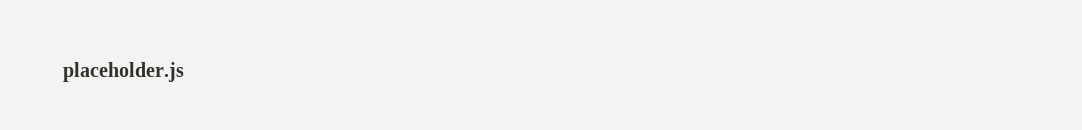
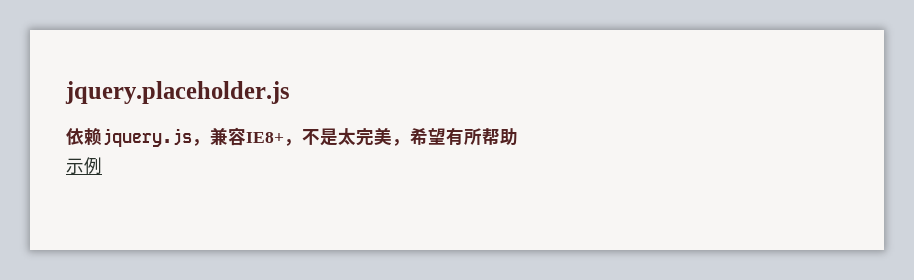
[63,62,184,82] placeholder.js -> [65,81,290,104] [66,127,518,147] [66,157,102,175] jquery.placeholder.js // 依赖jquery.js，兼容IE8+，不是太完美，希望有所帮助 // 示例

